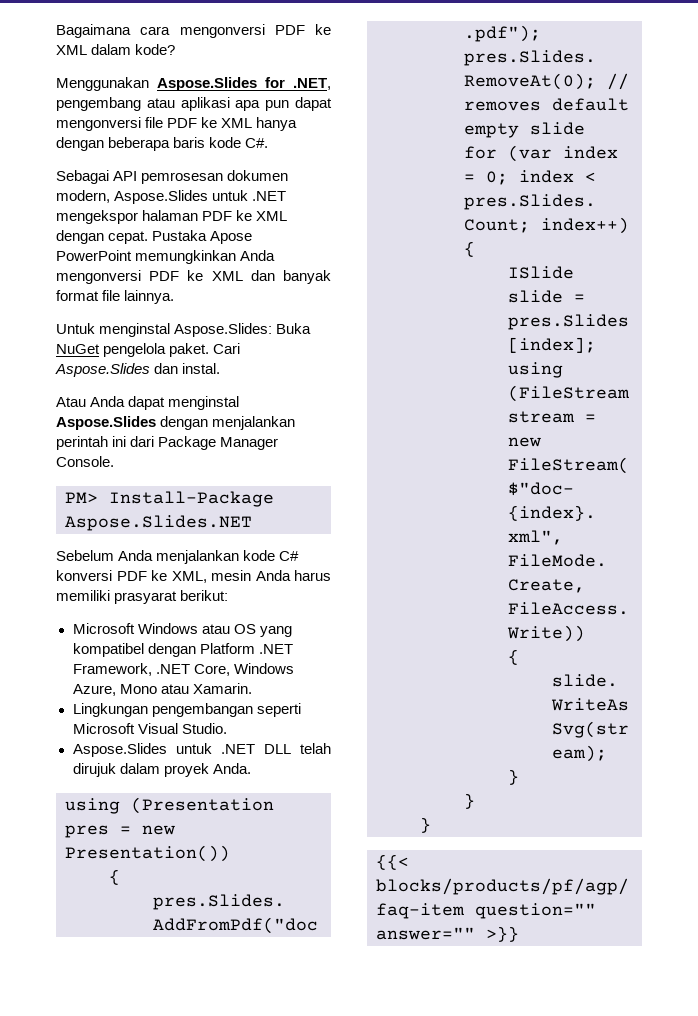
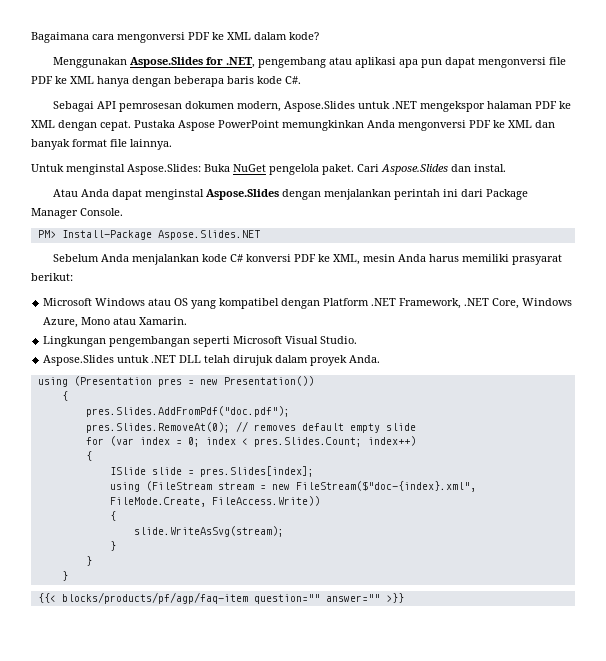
[210,231,253,244] Apose -> [178,120,215,131] Aspose

